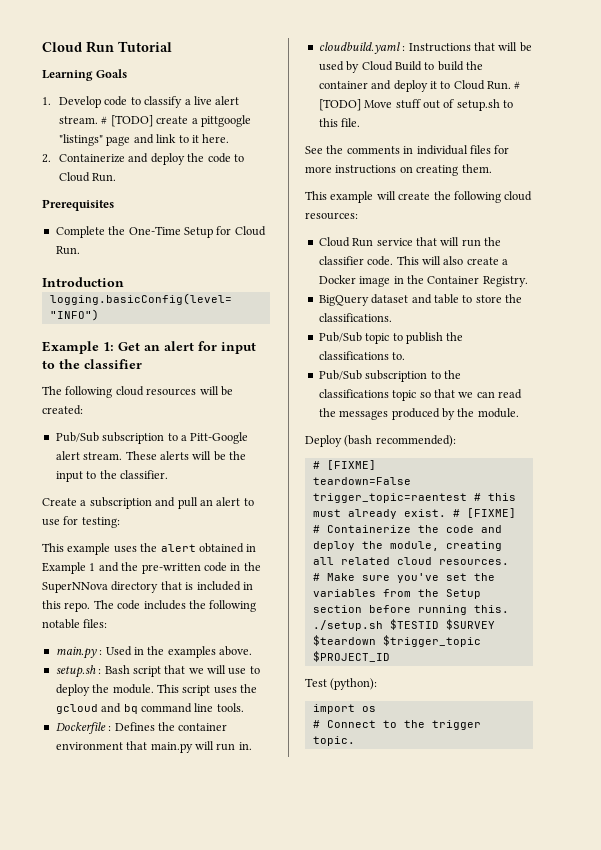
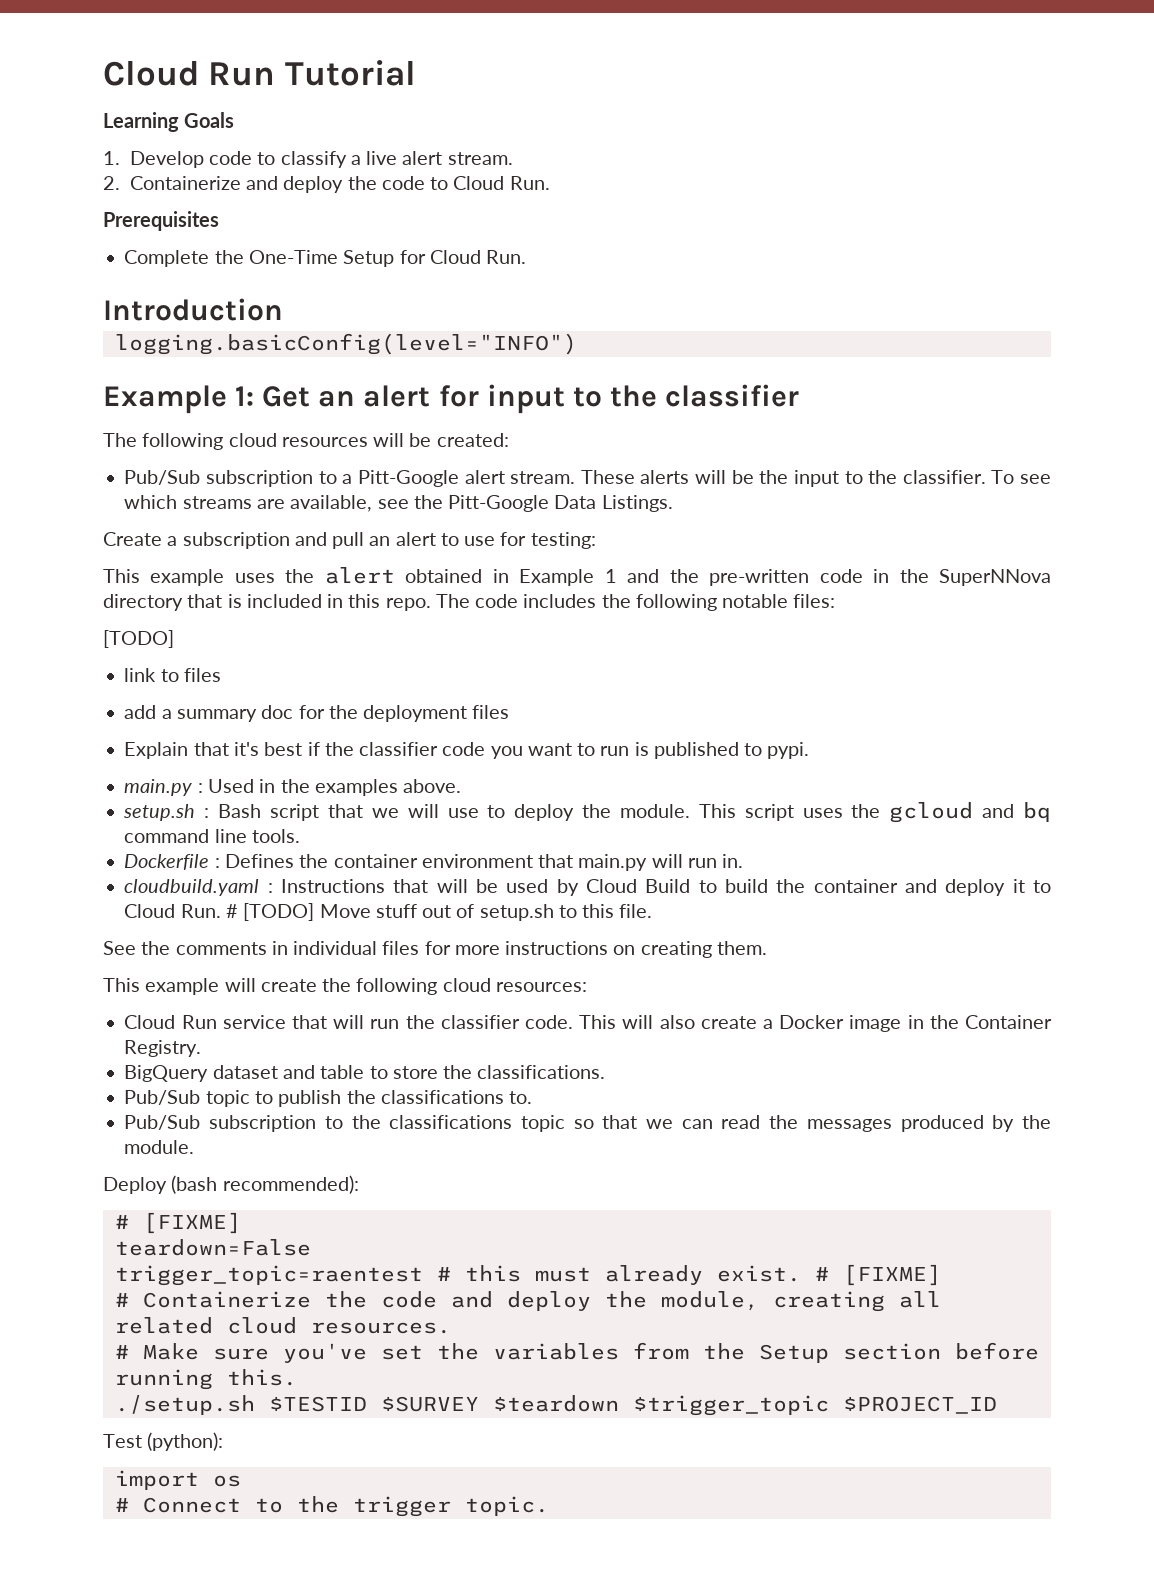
[101,115,251,127] [59,134,230,146] # [TODO] create a pittgoogle "listings" page and link to it here. -> (513, 158) none
(168, 474) none -> [991,470,1051,484] [124,495,673,512] To see which streams are available, see the Pitt-Google Data Listings.
(108, 623) none -> [103,630,174,648] [124,668,221,682] [124,705,510,722] [124,742,810,759] // [TODO] // link to files // add a summary doc for the deployment files // Explain that it's best if the classifier code you want to run is published to pypi.

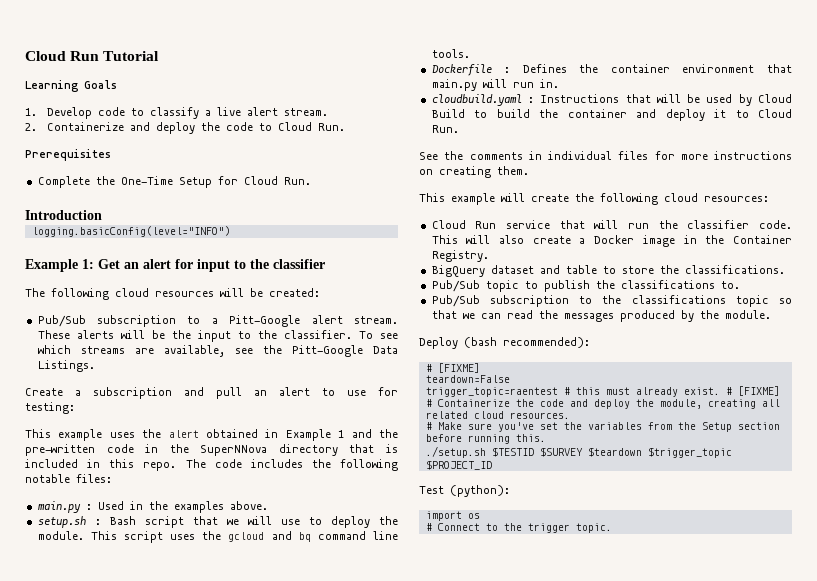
[103,630,174,648] [124,668,221,682] [124,705,510,722] [124,742,810,759] // [TODO] // link to files // add a summary doc for the deployment files // Explain that it's best if the classifier code you want to run is published to pypi. -> (112, 478) none
[225,903,653,921] # [TODO] Move stuff out of setup.sh to this file. -> (459, 129) none

